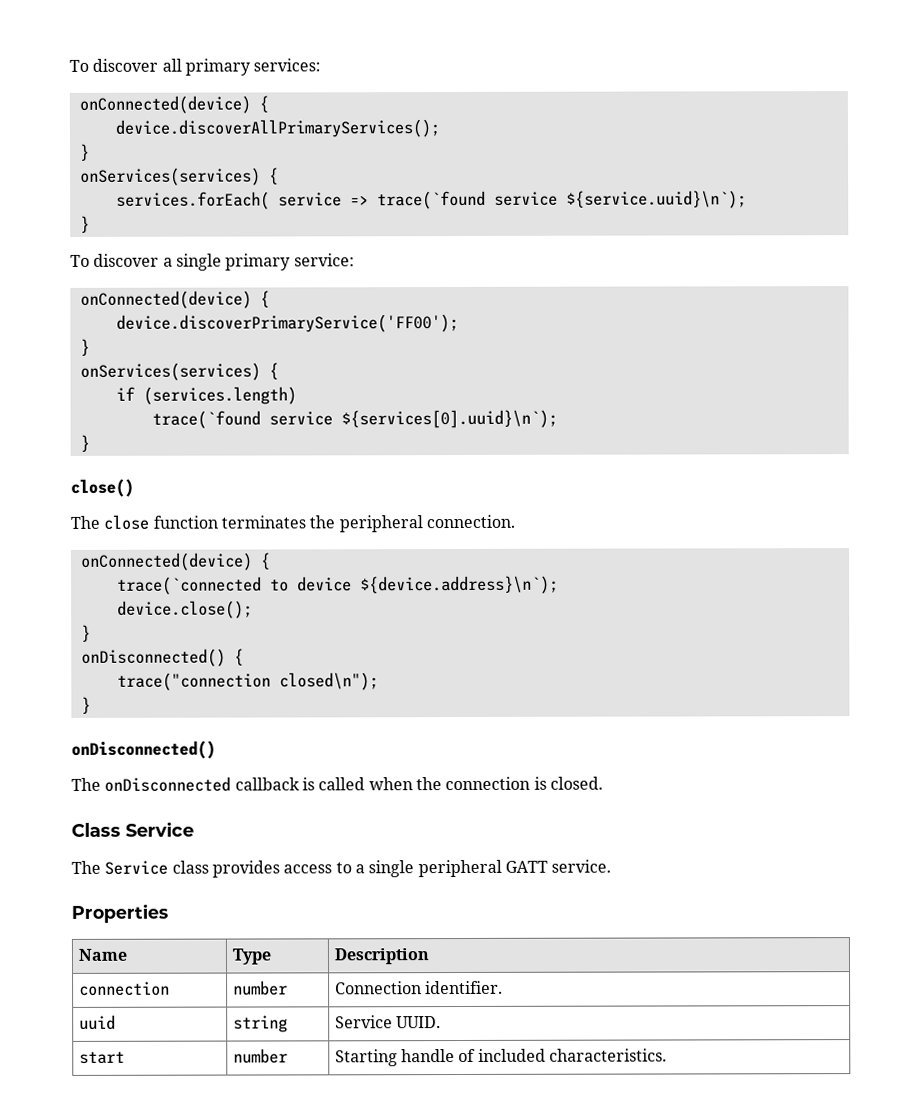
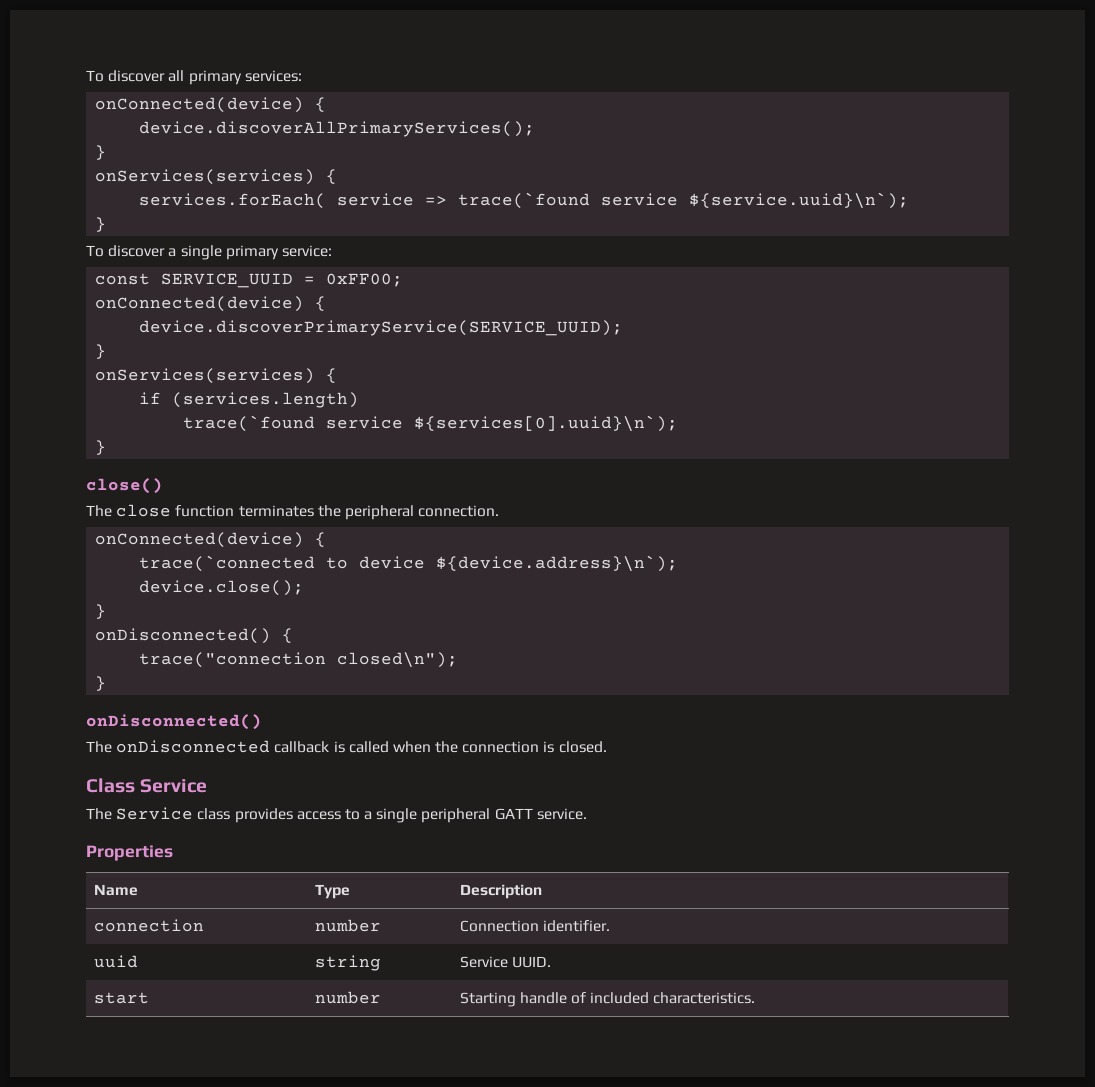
[79,290,270,309] [115,314,459,333] // onConnected(device) { // device.discoverPrimaryService('FF00'); -> [95,273,404,288] [95,296,327,312] [139,320,624,336] // const SERVICE_UUID = 0xFF00; // onConnected(device) { // device.discoverPrimaryService(SERVICE_UUID);

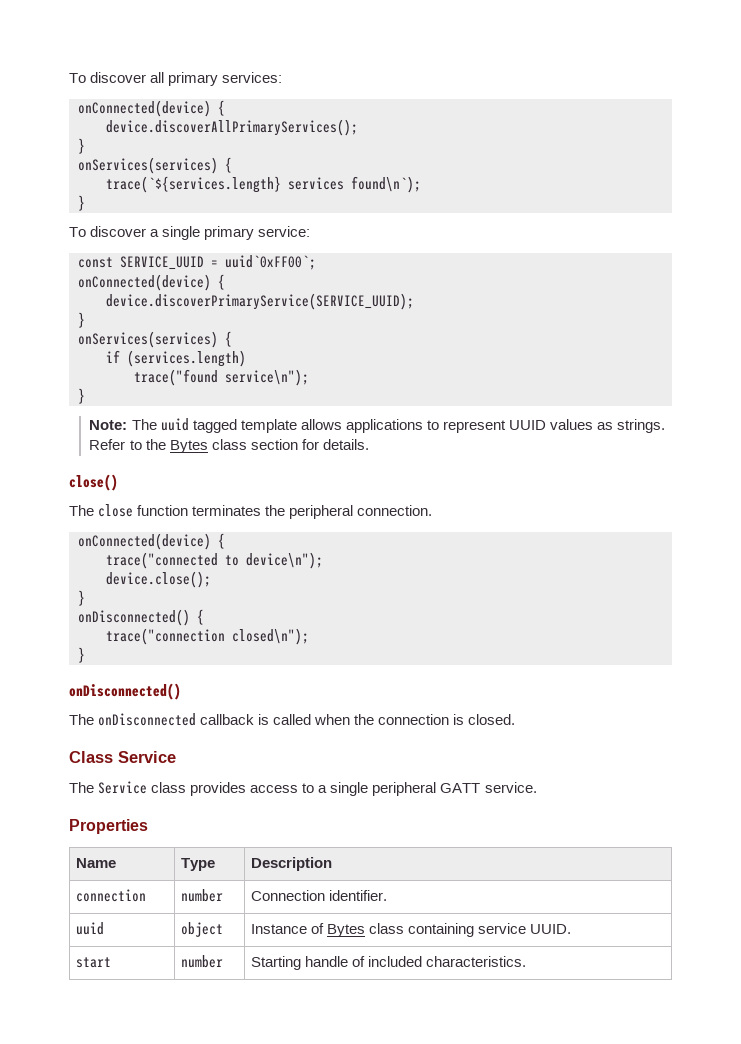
[139,192,910,209] services.forEach( service => trace(`found service ${service.uuid}\n`); -> [106,176,421,193] trace(`${services.length} services found\n`);
[326,273,404,287] 0xFF00; -> [225,255,316,270] uuid`0xFF00`;
[183,415,679,432] [95,440,107,455] trace(`found service ${services[0].uuid}\n`); // } -> [134,369,309,386] [78,388,85,404] [89,418,666,433] [89,439,369,453] trace("found service\n"); // } // Note: The uuid tagged template allows applications to represent UUID values as strings. Refer to the Bytes class section for details.
[139,555,679,572] trace(`connected to device ${device.address}\n`); -> [106,552,323,569] trace("connected to device\n");
[314,955,381,971] [459,956,508,968] string | Service -> [180,922,223,937] [250,923,526,937] object | Instance of Bytes class containing service

